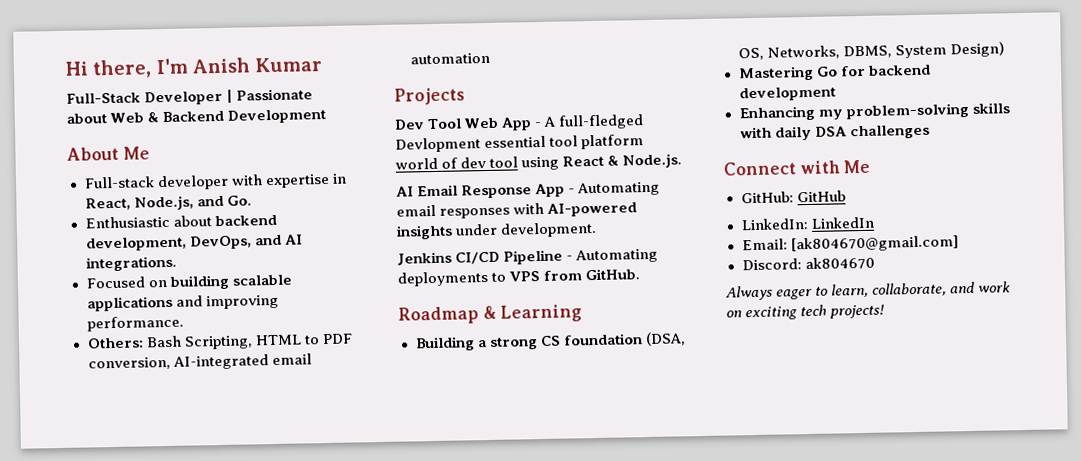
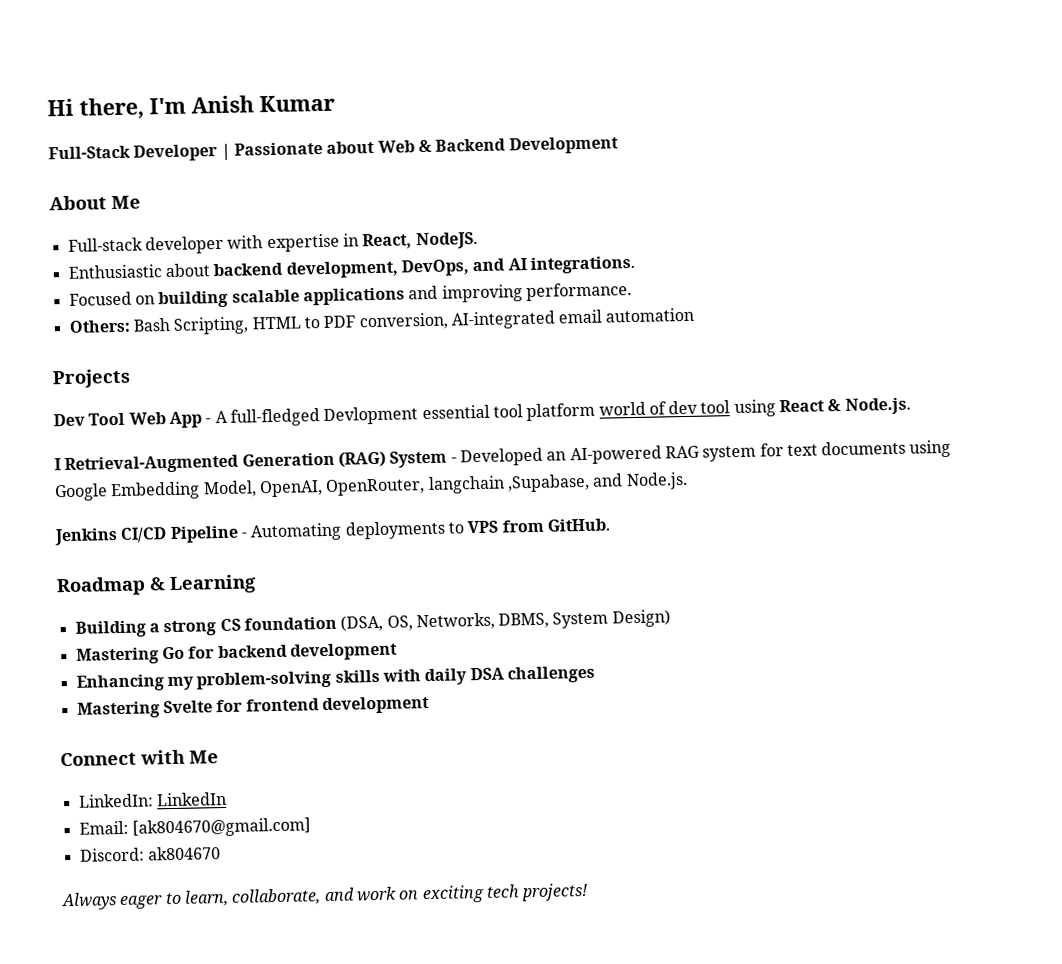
[133,195,252,211] Node.js, and Go. -> [415,231,478,250] NodeJS.
[396,181,661,199] [396,202,638,219] [396,221,598,240] AI Email Response App - Automating email responses with AI-powered insights under development. -> [54,439,952,475] [54,471,688,502] I Retrieval-Augmented Generation (RAG) System - Developed an AI-powered RAG system for text documents using Google Embedding Model, OpenAI, OpenRouter, langchain ,Supabase, and Node.js.
(930, 132) none -> [76,696,430,719] // Mastering Svelte for frontend development
[740,190,846,204] // GitHub: GitHub -> (219, 757) none

